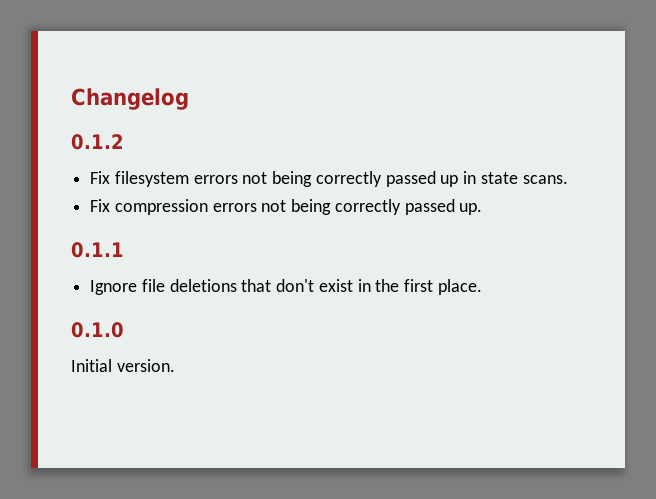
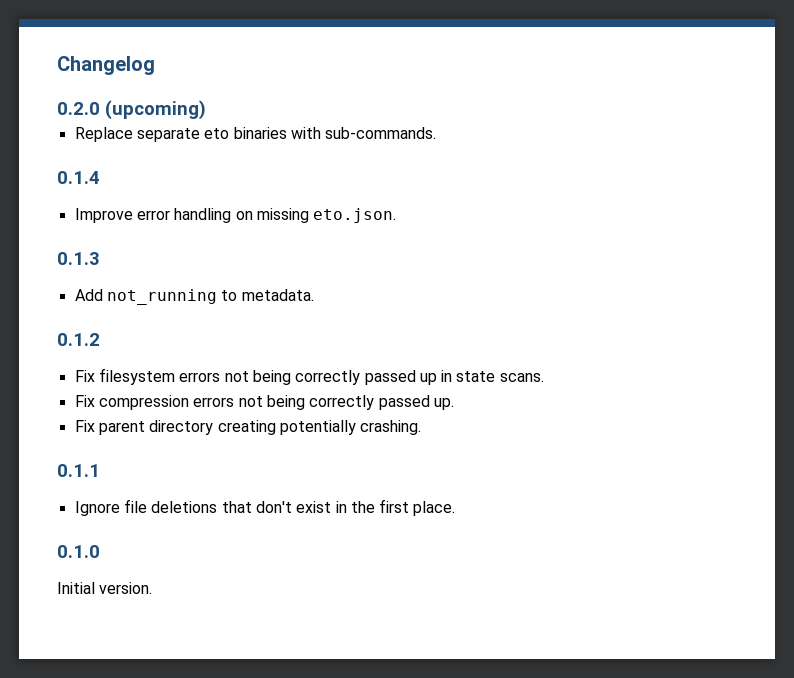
(189, 99) none -> [57,100,206,120] [74,127,437,142] [57,171,100,184] [74,208,397,223] [57,252,100,265] [74,289,314,305] // 0.2.0 (upcoming) // Replace separate eto binaries with sub-commands. // 0.1.4 // Improve error handling on missing eto.json. // 0.1.3 // Add not_running to metadata.
(483, 209) none -> [74,420,422,435] // Fix parent directory creating potentially crashing.

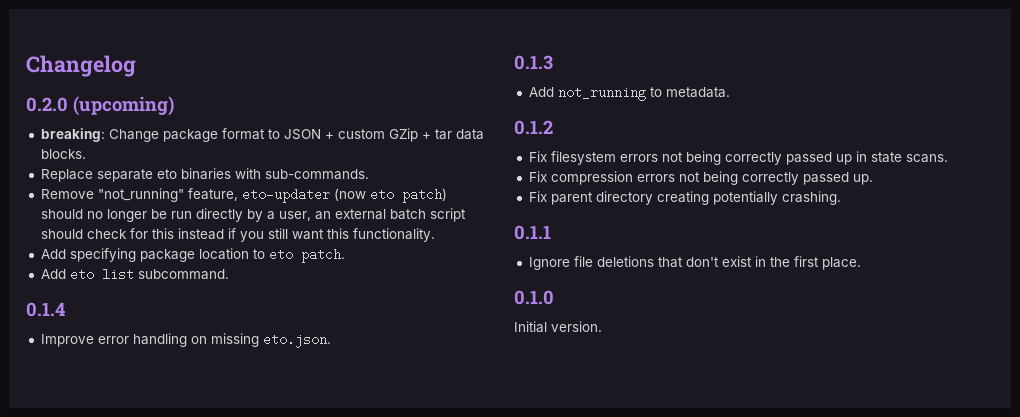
(206, 110) none -> [40,128,484,142] [40,149,86,159] // breaking: Change package format to JSON + custom GZip + tar data blocks.
(437, 133) none -> [40,188,447,203] [40,208,466,222] [40,228,435,242] [40,248,345,263] [40,268,229,281] // Remove "not_running" feature, eto-updater (now eto patch) should no longer be run directly by a user, an external batch script should check for this instead if you still want this functionality. // Add specifying package location to eto patch. // Add eto list subcommand.

